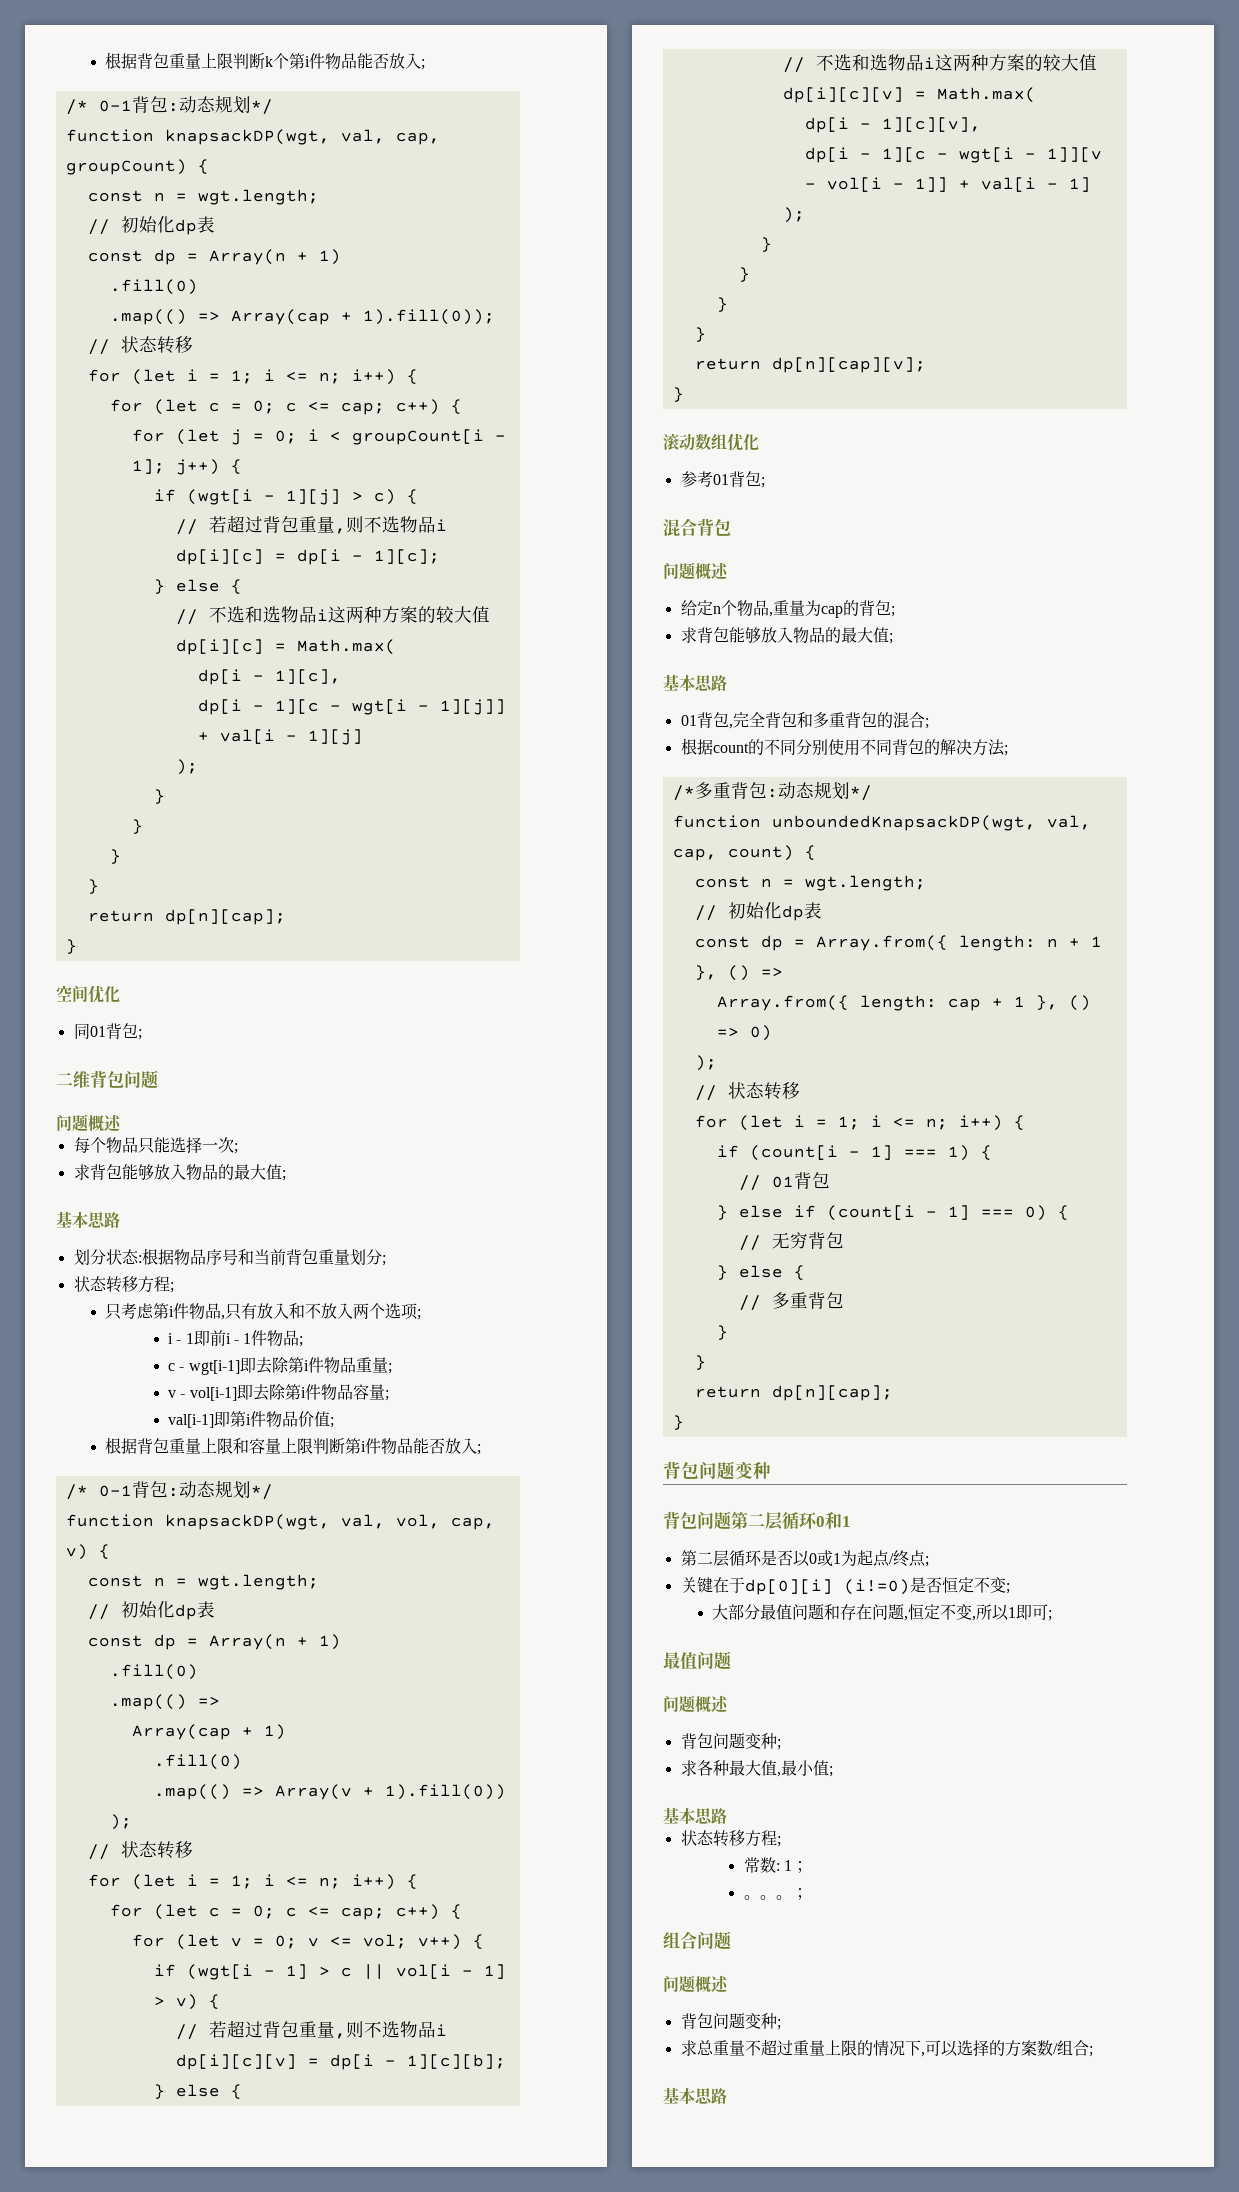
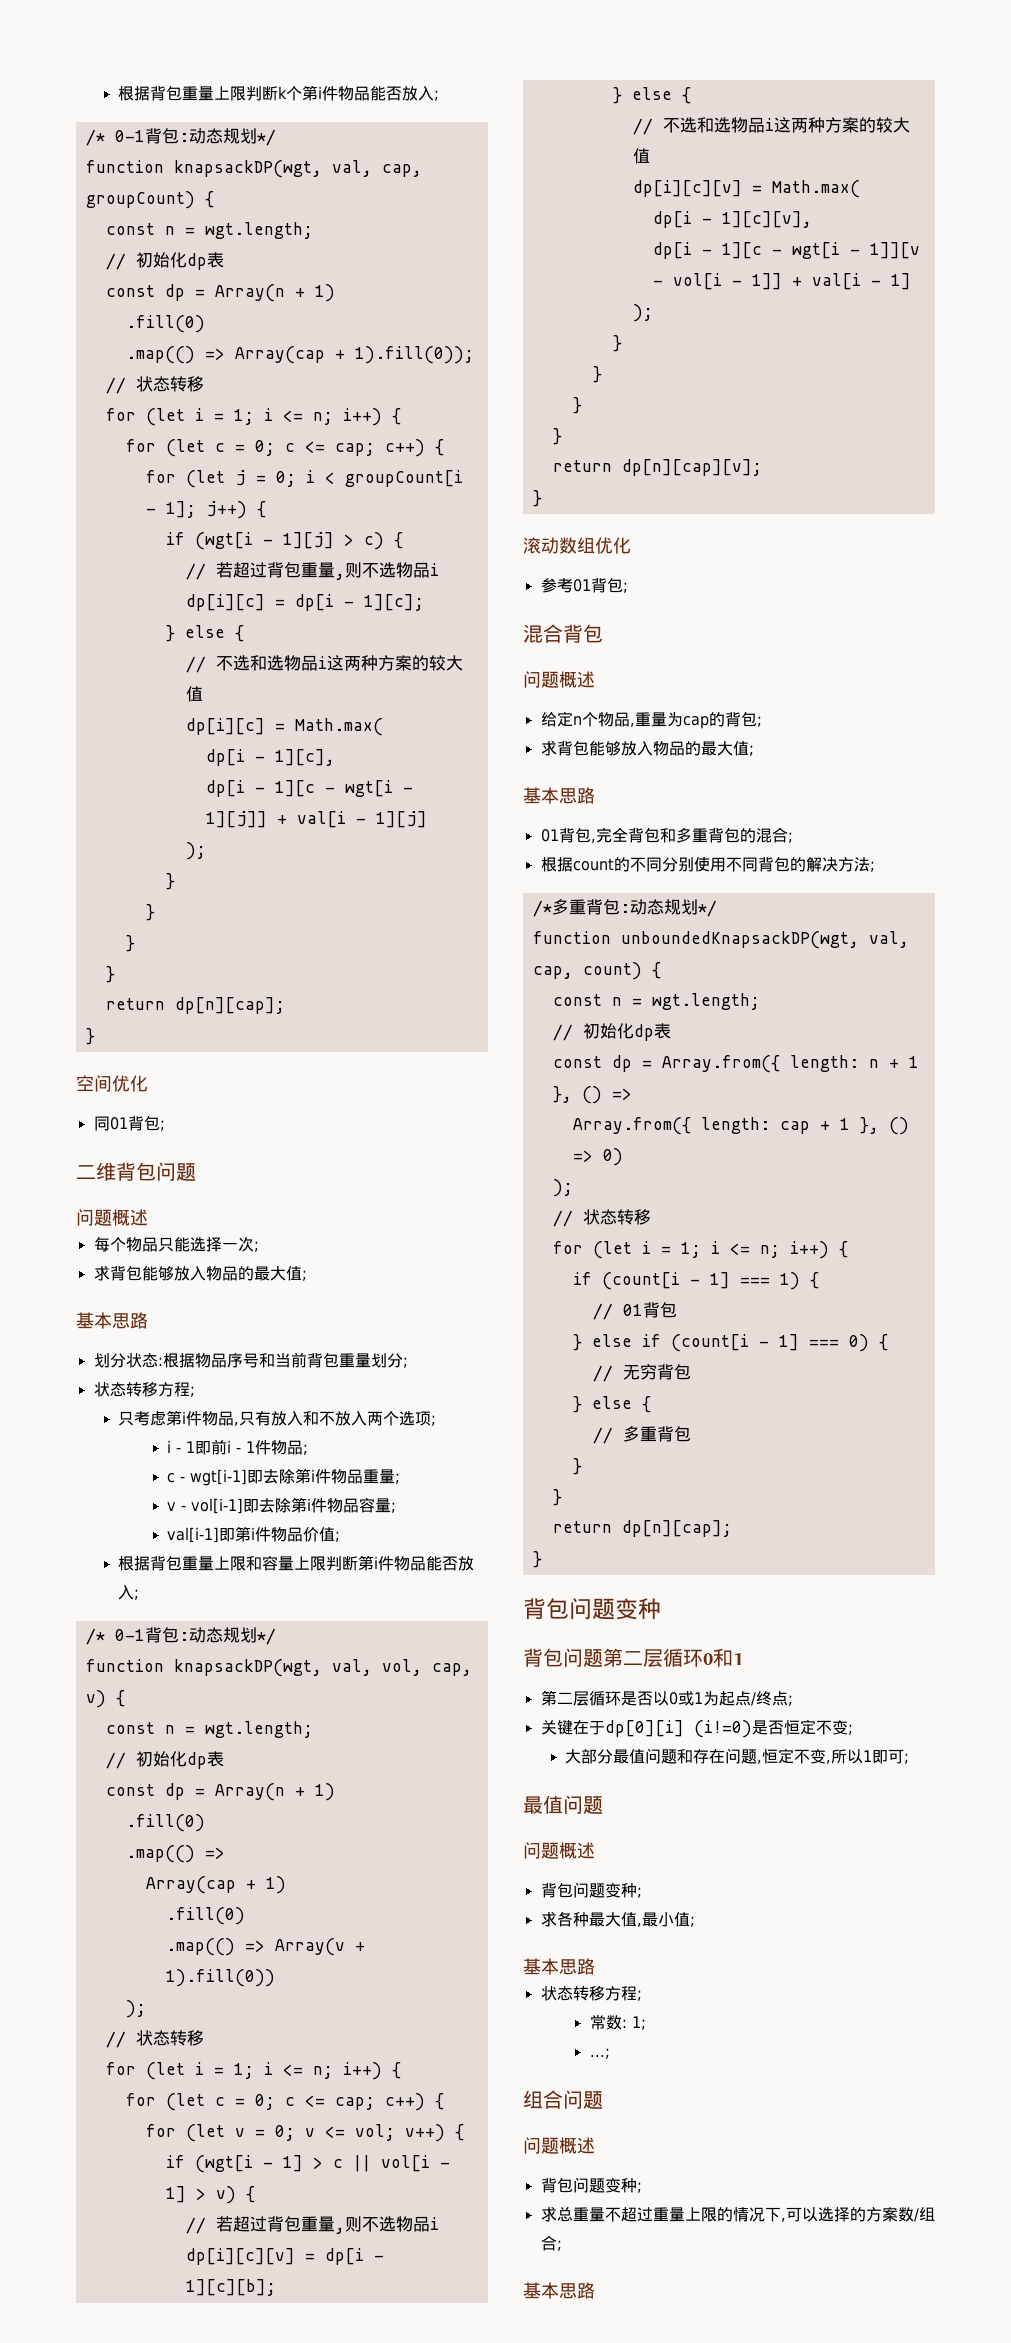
[783,1860,808,1873] [743,1888,808,1900] 1； // 。。。； -> [631,2016,646,2030] [589,2048,610,2059] 1; // ...;

